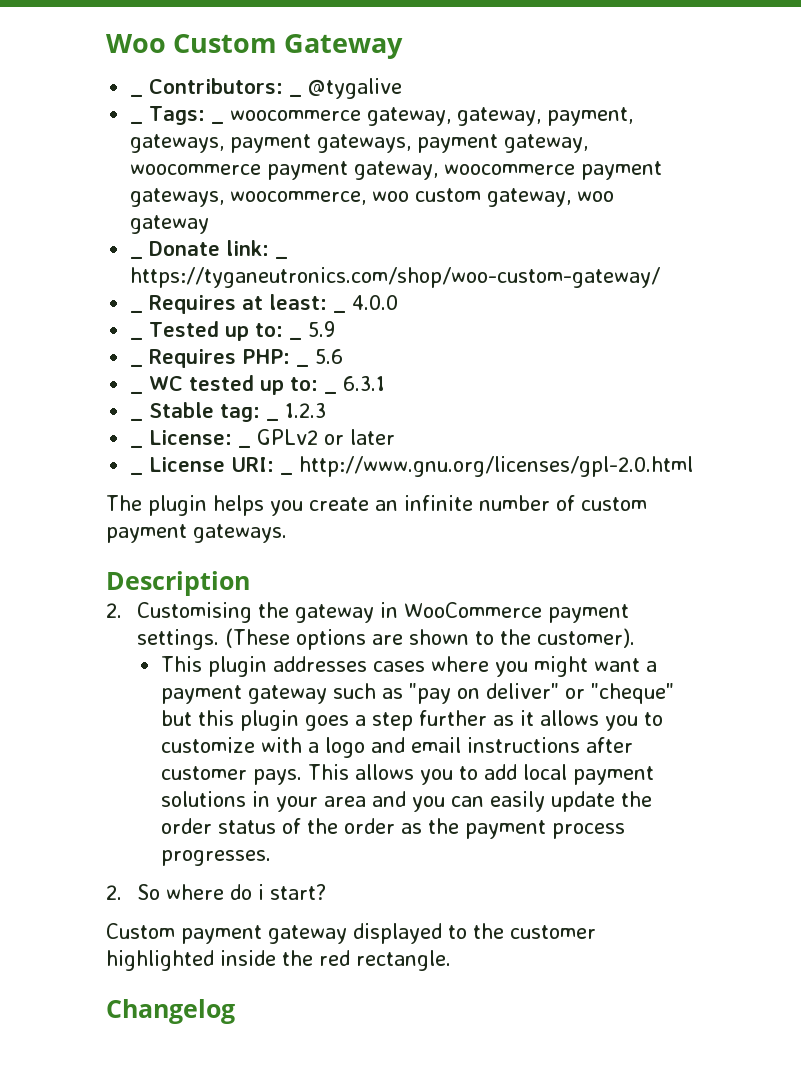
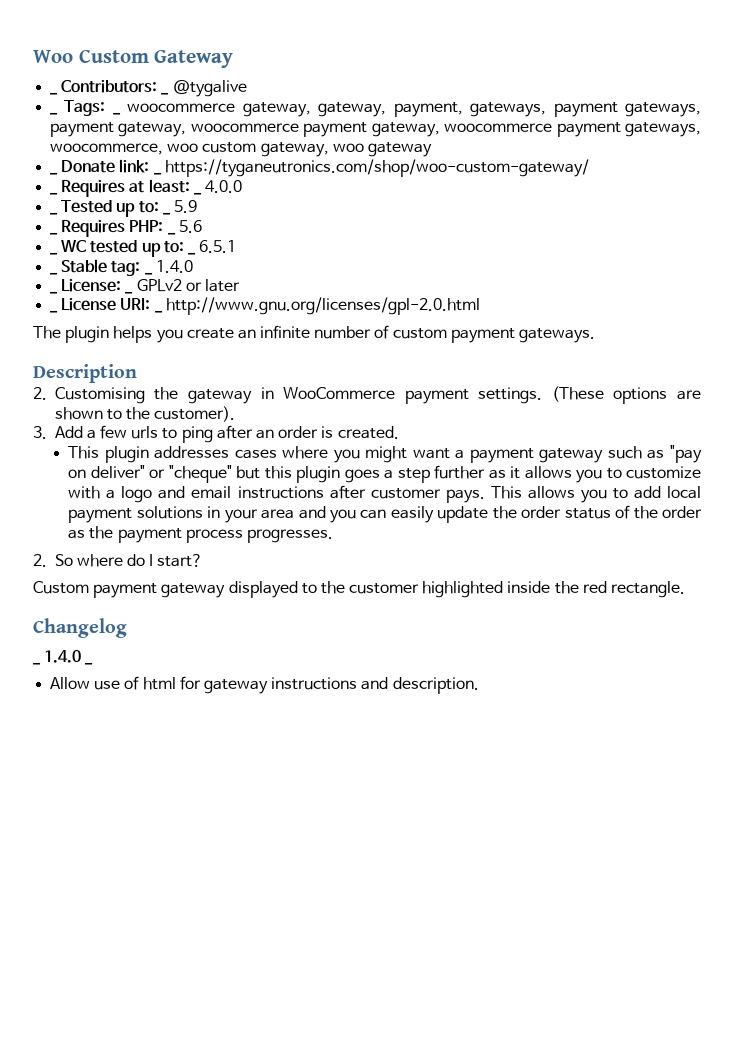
[343,376,386,391] 6.3.1 -> [199,240,237,253] 6.5.1
[285,403,327,418] 1.2.3 -> [155,260,193,273] 1.4.0
(635, 638) none -> [33,425,399,443] // 3. Add a few urls to ping after an order is created.
[257,884,264,900] i -> [149,554,154,566] I
(235, 1011) none -> [33,650,94,665] [50,676,479,694] // _ 1.4.0 _ // Allow use of html for gateway instructions and description.

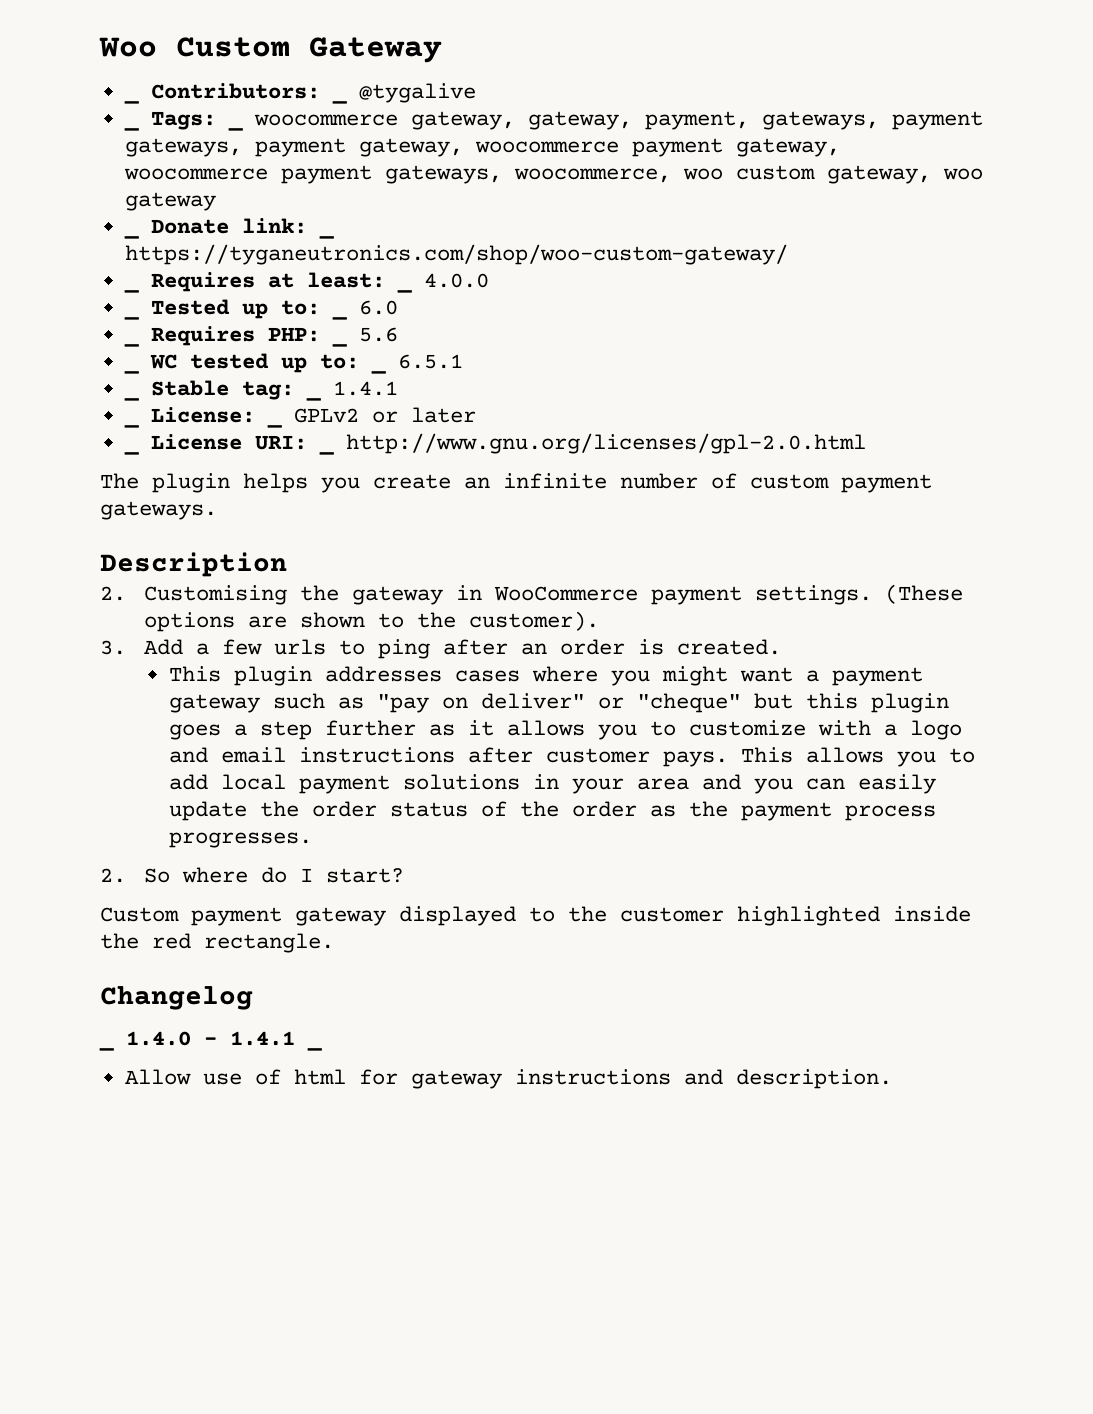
[173,200,197,213] 5.9 -> [358,300,398,315] 6.0
[155,260,193,273] 1.4.0 -> [332,381,398,396] 1.4.1
(82, 656) none -> [204,1031,295,1046] - 1.4.1

